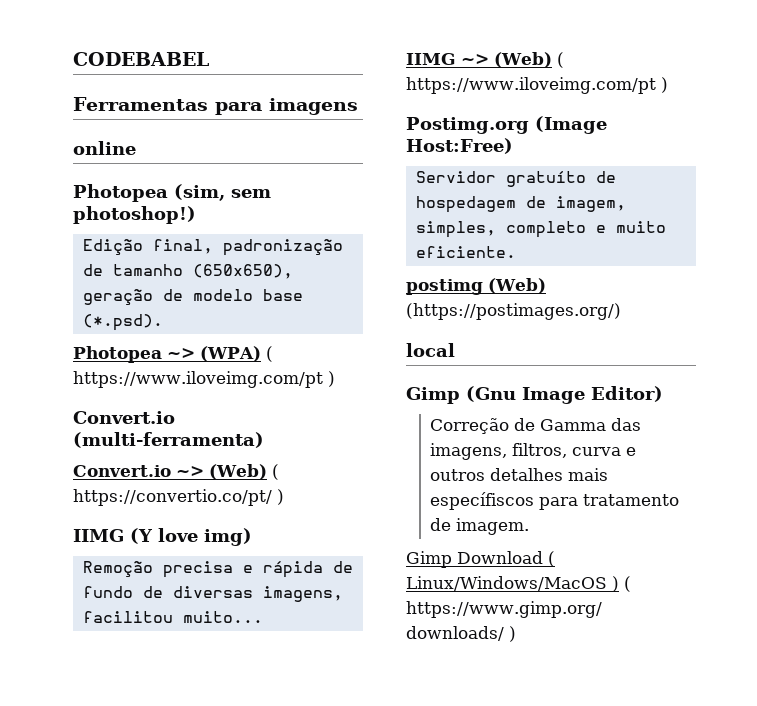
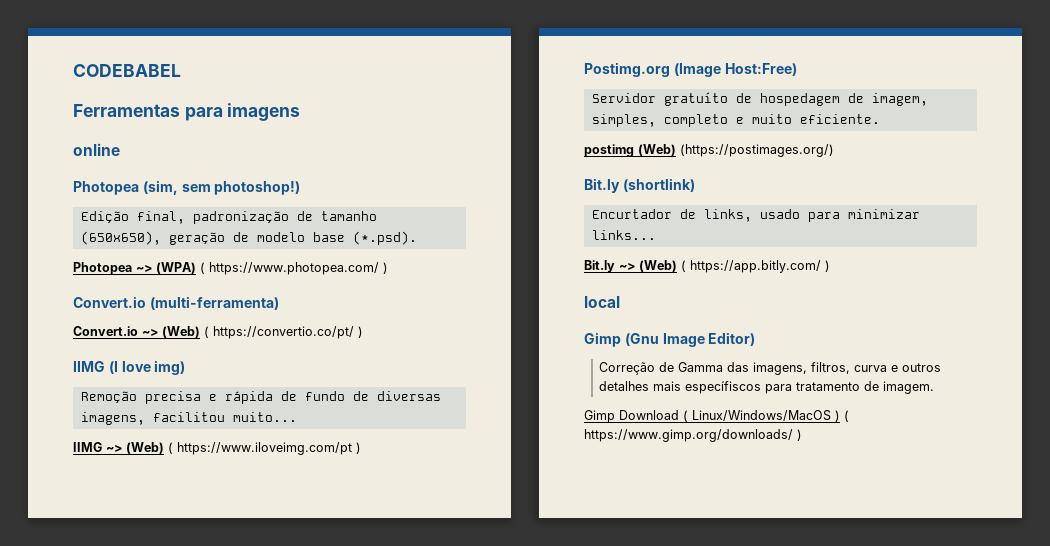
[73,371,323,388] https://www.iloveimg.com/pt -> [209,262,379,275] https://www.photopea.com/
[130,528,153,544] (Y -> [108,361,118,374] (I
(621, 311) none -> [584,178,695,193] [591,209,920,222] [591,230,656,240] [584,260,830,273] // Bit.ly (shortlink) // Encurtador de links, usado para minimizar links... // Bit.ly ~> (Web) ( https://app.bitly.com/ )

